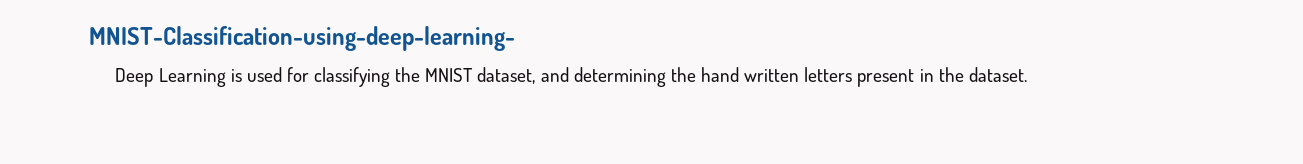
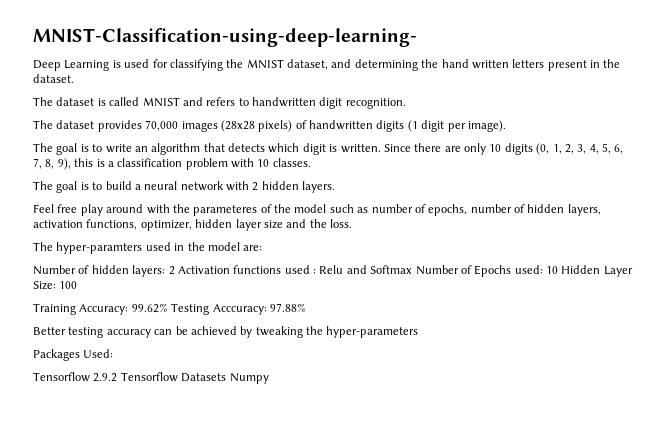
(1027, 74) none -> [33,97,406,109] [33,120,506,132] [33,143,624,155] [33,158,311,170] [33,181,336,193] [33,204,601,216] [33,219,352,231] [33,242,263,254] [33,265,633,277] [33,281,78,290] [33,303,306,315] [33,326,419,338] [33,349,114,361] [33,372,269,384] // The dataset is called MNIST and refers to handwritten digit recognition. // The dataset provides 70,000 images (28x28 pixels) of handwritten digits (1 digit per image). // The goal is to write an algorithm that detects which digit is written. Since there are only 10 digits (0, 1, 2, 3, 4, 5, 6, 7, 8, 9), this is a classification problem with 10 classes. // The goal is to build a neural network with 2 hidden layers. // Feel free play around with the parameteres of the model such as number of epochs, number of hidden layers, activation functions, optimizer, hidden layer size and the loss. // The hyper-paramters used in the model are: // Number of hidden layers: 2 Activation functions used : Relu and Softmax Number of Epochs used: 10 Hidden Layer Size: 100 // Training Accuracy: 99.62% Testing Acccuracy: 97.88% // Better testing accuracy can be achieved by tweaking the hyper-parameters // Packages Used: // Tensorflow 2.9.2 Tensorflow Datasets Numpy

